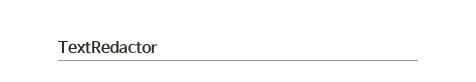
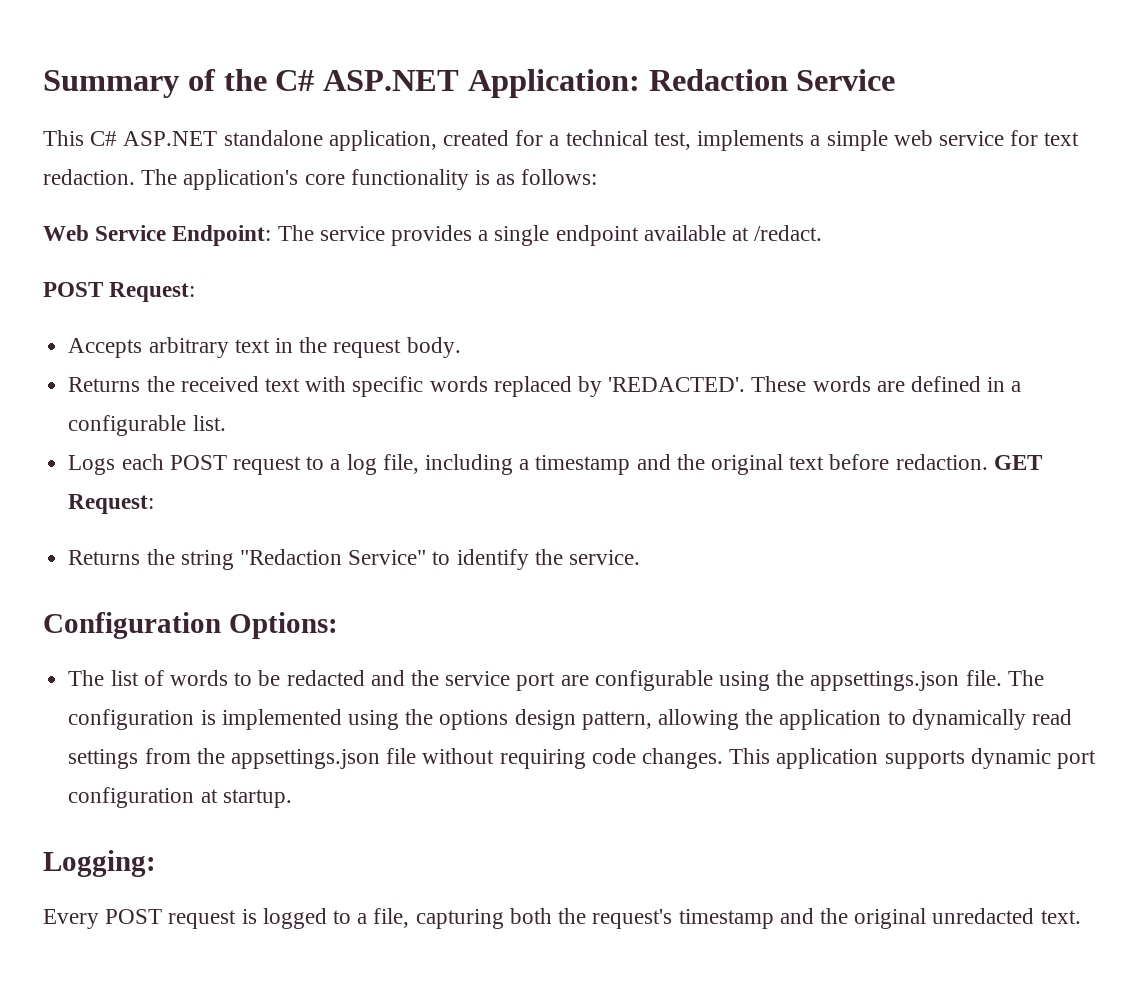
[58,41,158,54] TextRedactor -> [43,69,896,98] [43,130,1080,151] [43,169,598,190] [43,225,823,246] [43,282,196,302] [68,337,461,358] [68,376,1022,397] [68,415,226,436] [68,454,1042,475] [68,494,155,514] [68,549,640,570] [43,612,338,639] [68,670,1044,691] [68,709,1073,730] [68,748,1097,769] [68,787,292,808] [43,850,156,877] [43,908,1081,929] Summary of the C# ASP.NET Application: Redaction Service // This C# ASP.NET standalone application, created for a technical test, implements a simple web service for text redaction. The application's core functionality is as follows: // Web Service Endpoint: The service provides a single endpoint available at /redact. // POST Request: // Accepts arbitrary text in the request body. // Returns the received text with specific words replaced by 'REDACTED'. These words are defined in a configurable list. // Logs each POST request to a log file, including a timestamp and the original text before redaction. GET Request: // Returns the string "Redaction Service" to identify the service. // Configuration Options: // The list of words to be redacted and the service port are configurable using the appsettings.json file. The configuration is implemented using the options design pattern, allowing the application to dynamically read settings from the appsettings.json file without requiring code changes. This application supports dynamic port configuration at startup. // Logging: // Every POST request is logged to a file, capturing both the request's timestamp and the original unredacted text.

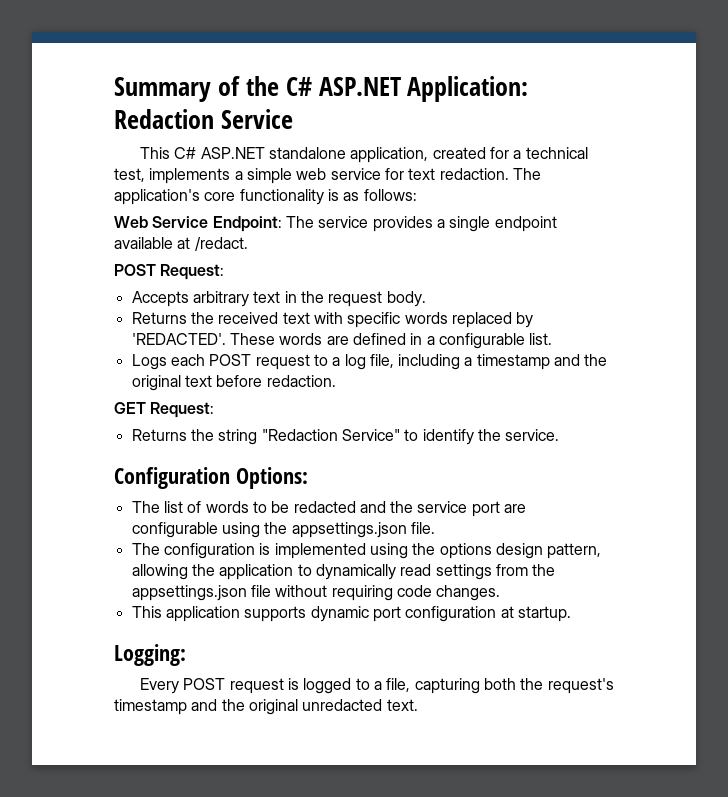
(988, 462) none -> (336, 381) //
(1002, 678) none -> (435, 528) //
(723, 758) none -> (501, 593) //

